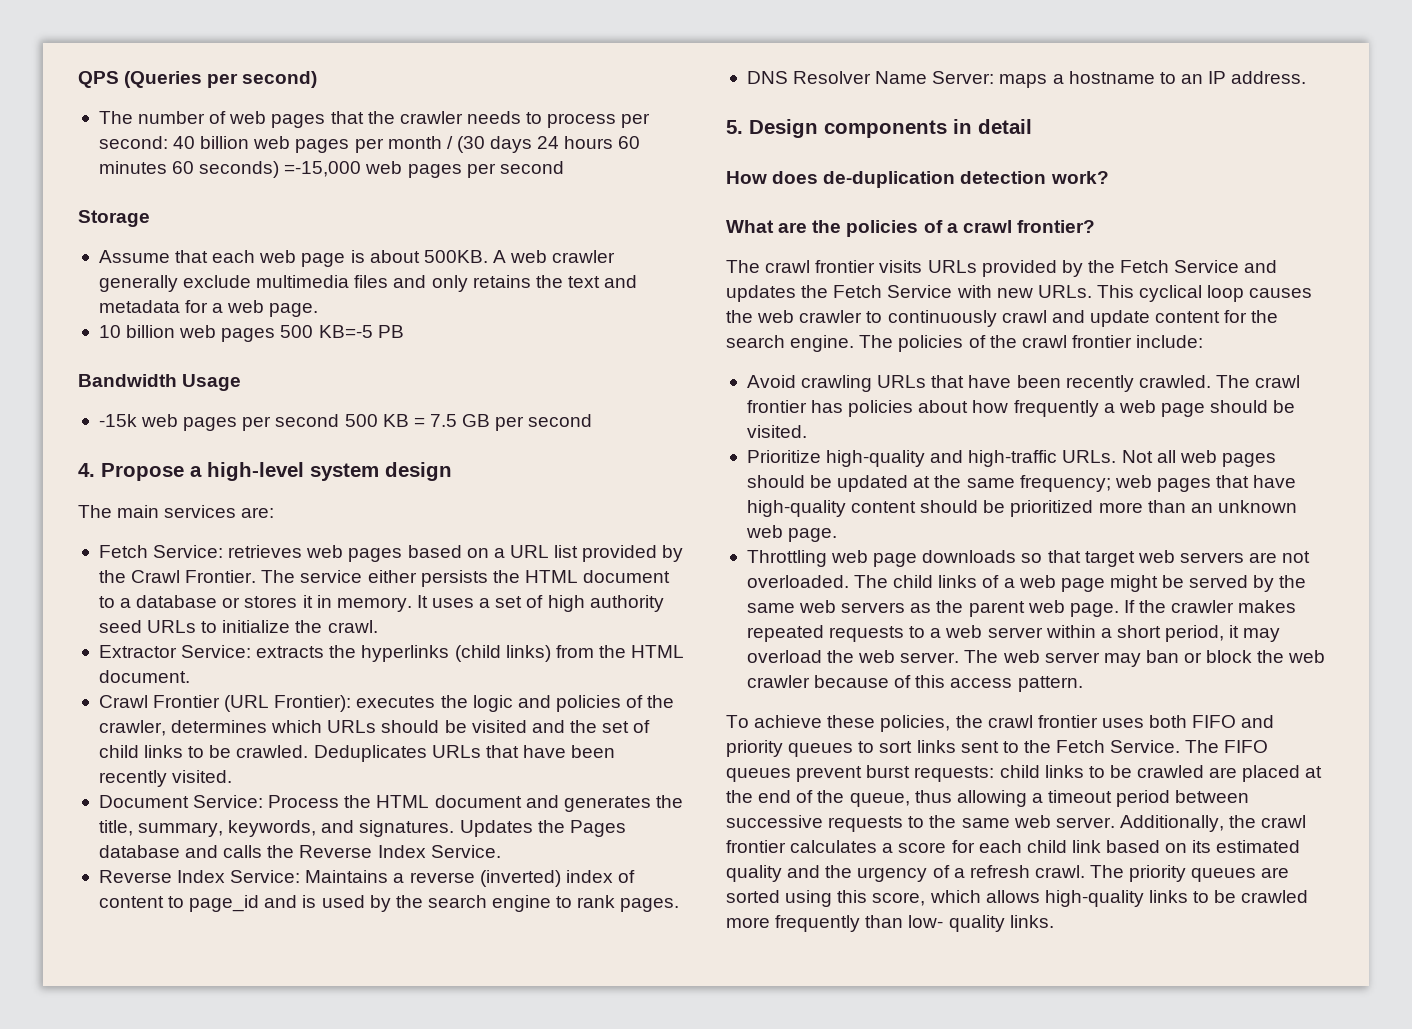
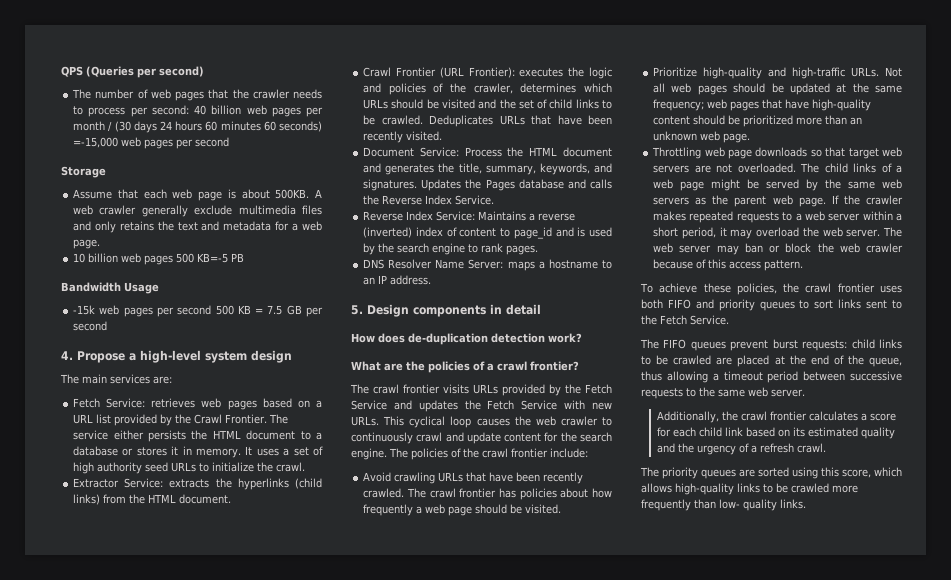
(1181, 746) none -> (729, 320) //
(1115, 822) none -> (805, 393) //
(1085, 871) none -> (827, 448) //

